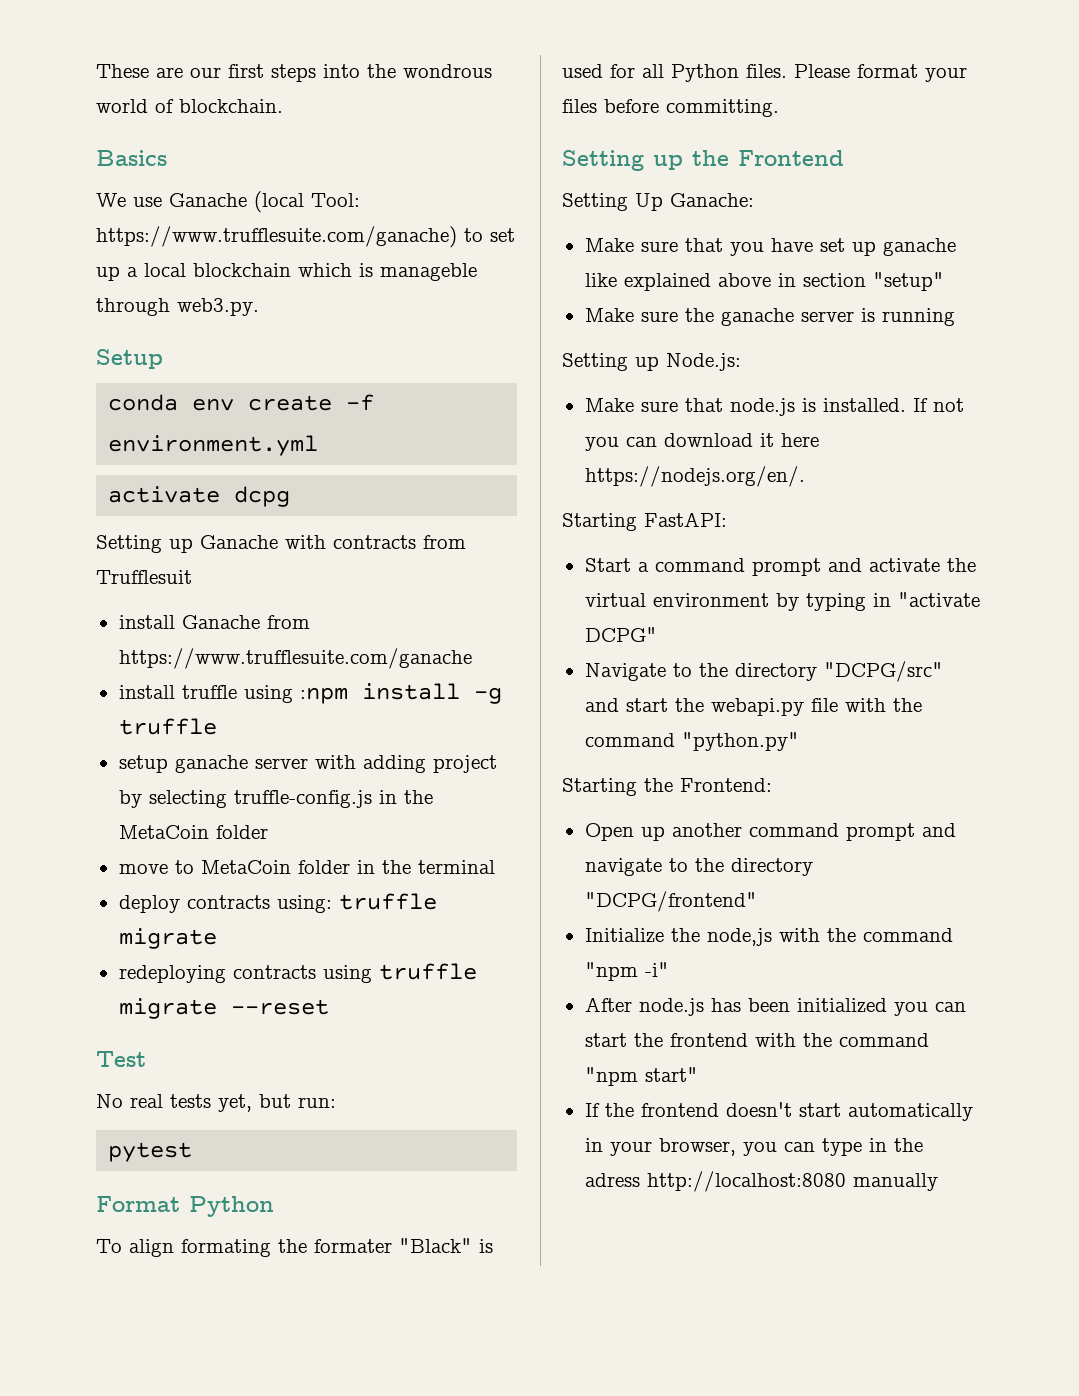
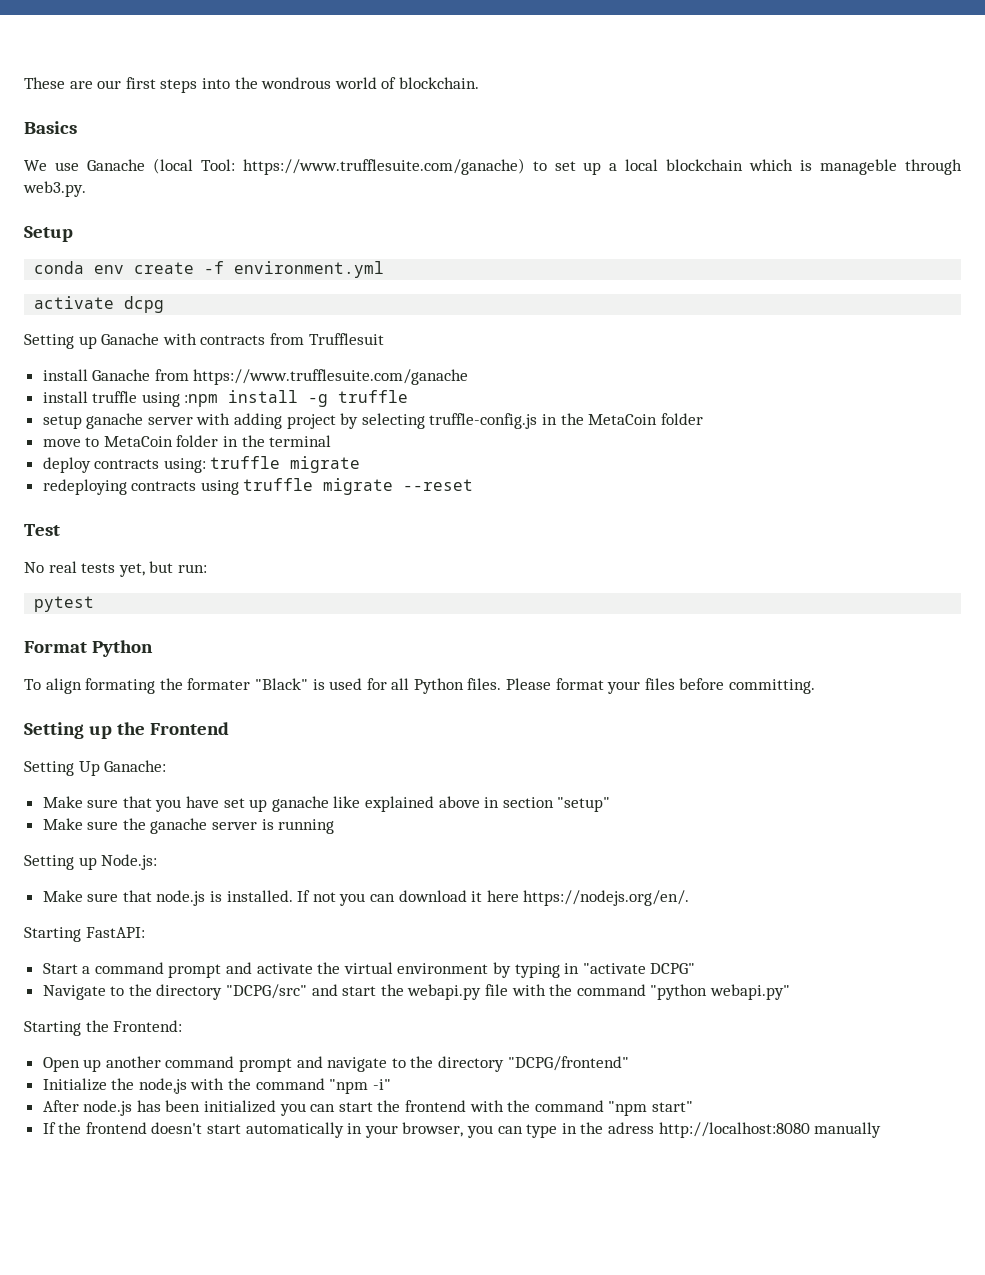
[681,732,799,751] "python.py" -> [650,984,790,1000] "python webapi.py"

